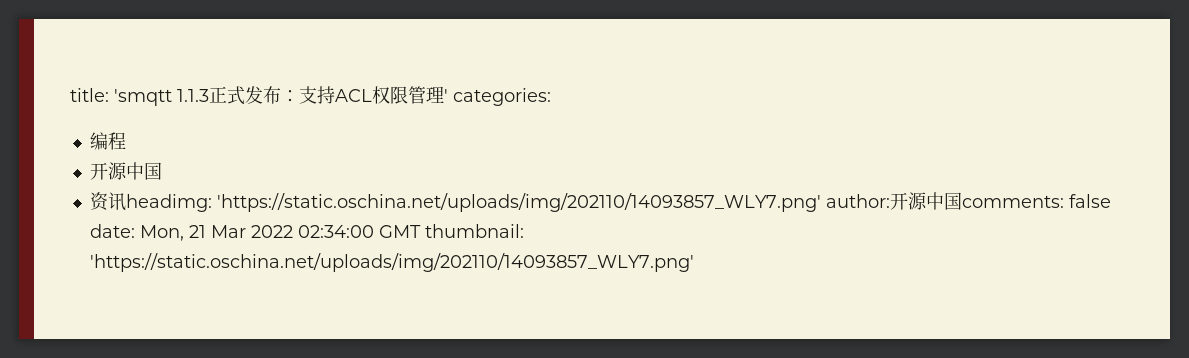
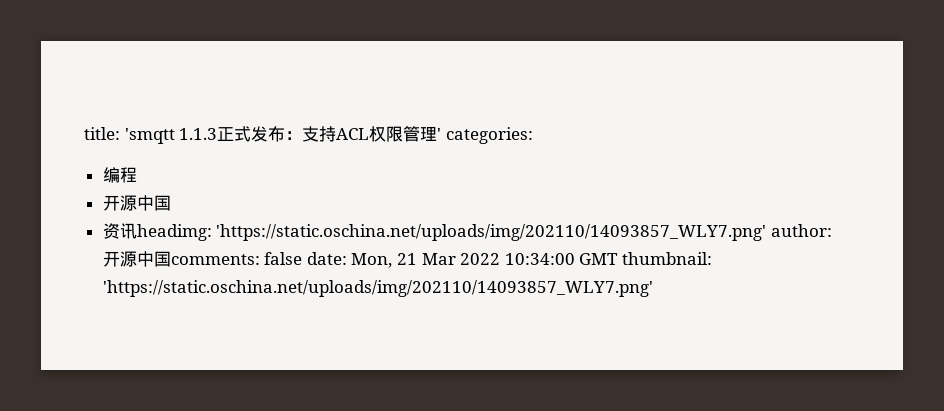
[297,225,374,238] 02:34:00 -> [504,253,575,265] 10:34:00

